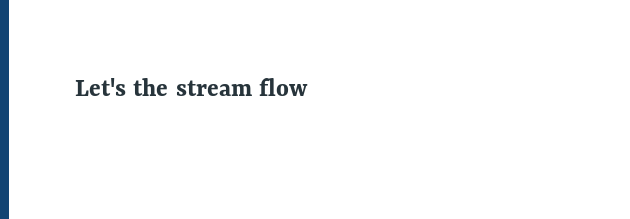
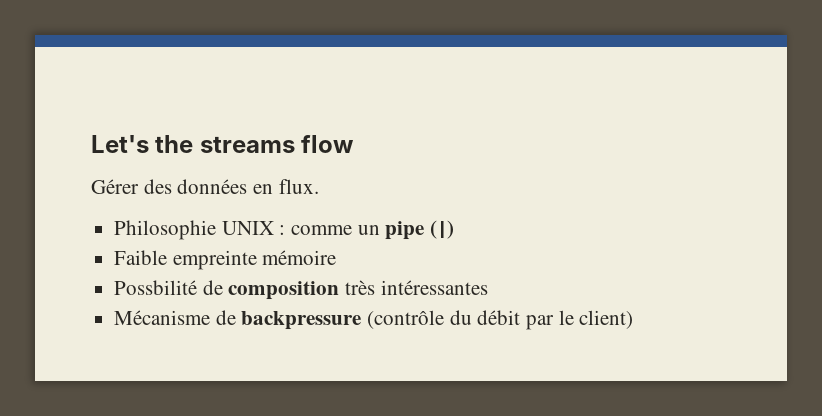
[175,80,252,96] stream -> [199,136,295,153] streams
(308, 87) none -> [91,179,319,194] [114,220,455,240] [114,250,337,270] [114,280,488,300] [114,310,634,330] // Gérer des données en flux. // Philosophie UNIX : comme un pipe (|) // Faible empreinte mémoire // Possbilité de composition très intéressantes // Mécanisme de backpressure (contrôle du débit par le client)

